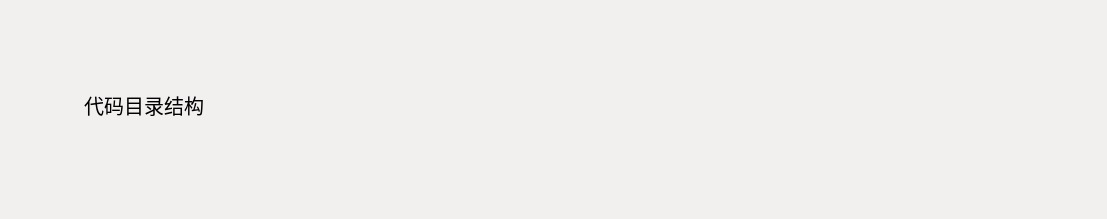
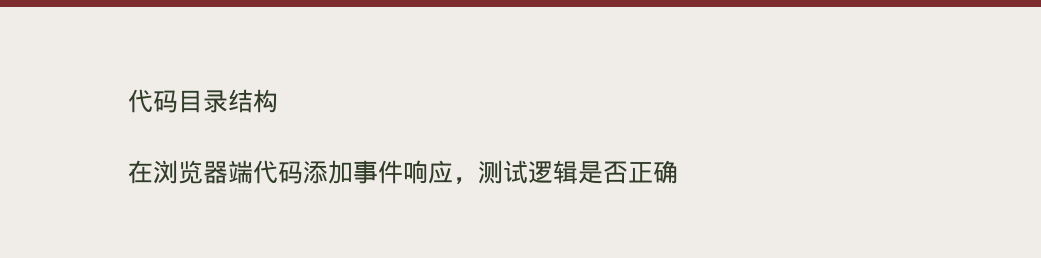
(204, 106) none -> [128,160,678,185] // 在浏览器端代码添加事件响应，测试逻辑是否正确

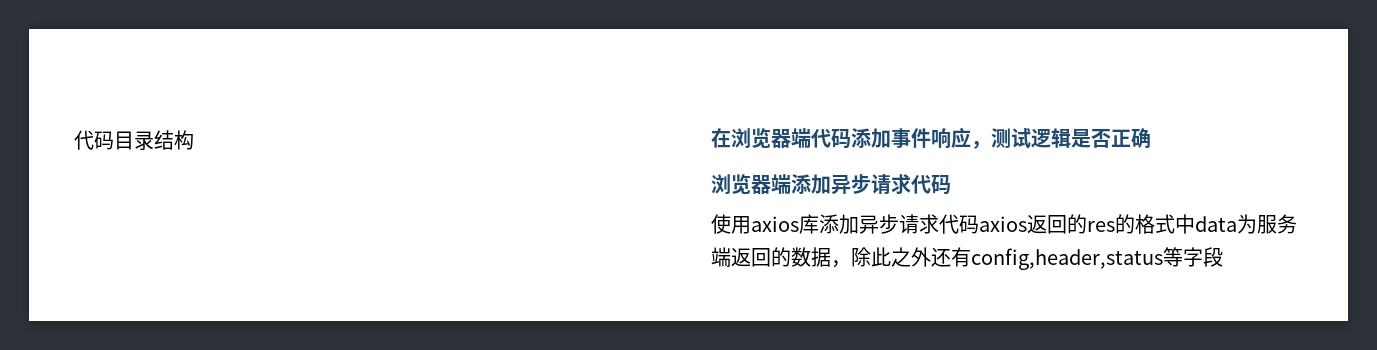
(678, 172) none -> [711,174,951,195] [711,214,1297,234] [711,247,1223,270] // 浏览器端添加异步请求代码 // 使用axios库添加异步请求代码axios返回的res的格式中data为服务端返回的数据，除此之外还有config,header,status等字段

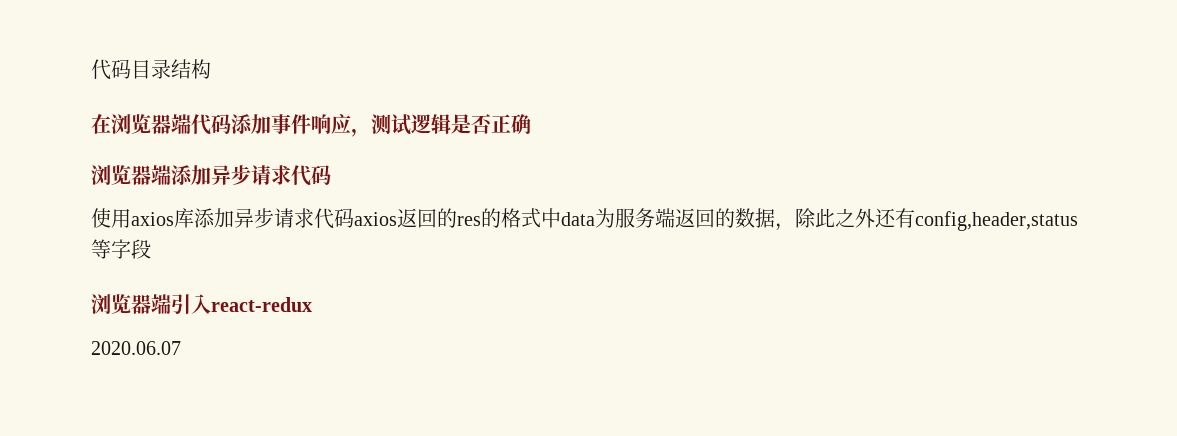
(1223, 257) none -> [91,294,312,315] [91,341,181,355] // 浏览器端引入react-redux // 2020.06.07

